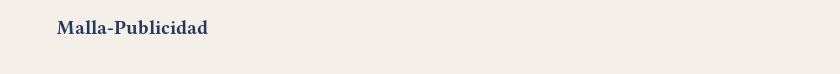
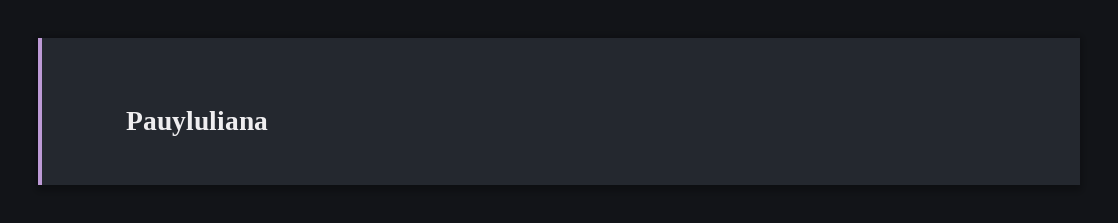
[57,20,208,35] Malla-Publicidad -> [126,111,268,136] Pauyluliana

